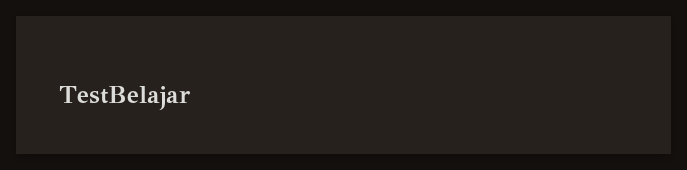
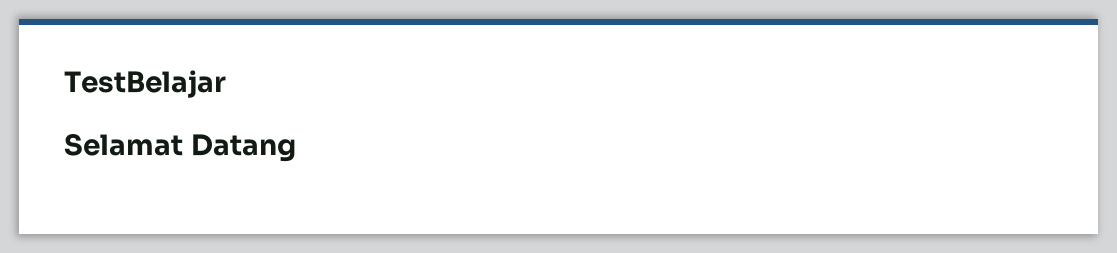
(191, 98) none -> [64,133,296,162] // Selamat Datang

